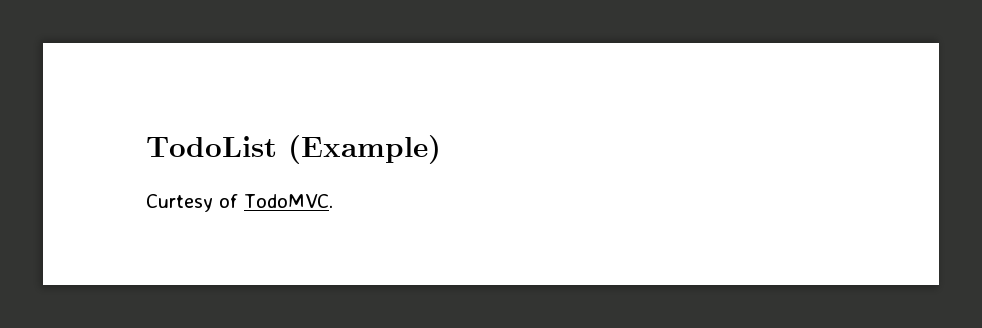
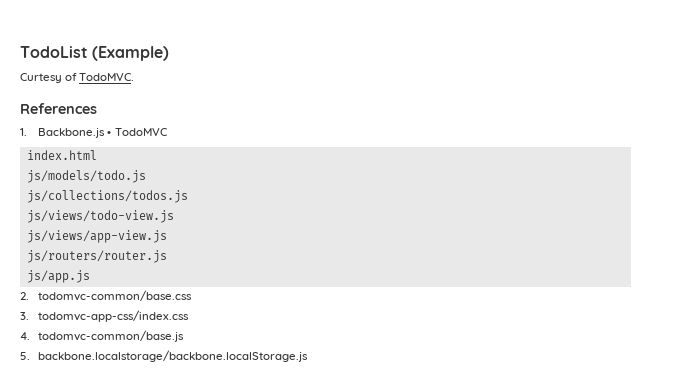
(333, 201) none -> [20,103,97,114] [20,128,167,138] [26,150,97,160] [26,170,146,183] [26,190,188,203] [26,210,174,223] [26,230,167,243] [26,250,167,263] [26,270,90,283] [20,290,193,301] [20,310,190,322] [20,330,185,342] [20,350,309,362] // References // 1. Backbone.js • TodoMVC // index.html // js/models/todo.js // js/collections/todos.js // js/views/todo-view.js // js/views/app-view.js // js/routers/router.js // js/app.js // 2. todomvc-common/base.css // 3. todomvc-app-css/index.css // 4. todomvc-common/base.js // 5. backbone.localstorage/backbone.localStorage.js

